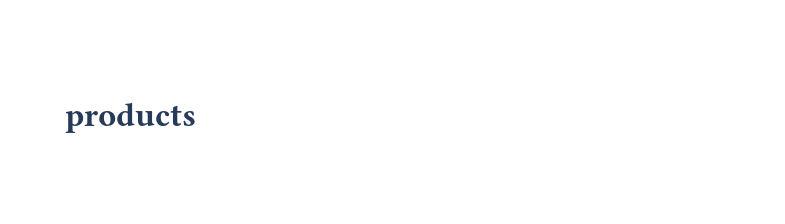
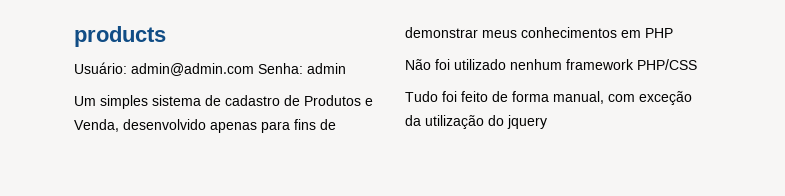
(196, 118) none -> [74,62,346,76] [74,95,373,109] [74,119,336,133] [405,27,673,38] [405,59,697,70] [405,91,692,105] [405,115,547,129] // Usuário: admin@admin.com Senha: admin // Um simples sistema de cadastro de Produtos e Venda, desenvolvido apenas para fins de demonstrar meus conhecimentos em PHP // Não foi utilizado nenhum framework PHP/CSS // Tudo foi feito de forma manual, com exceção da utilização do jquery

